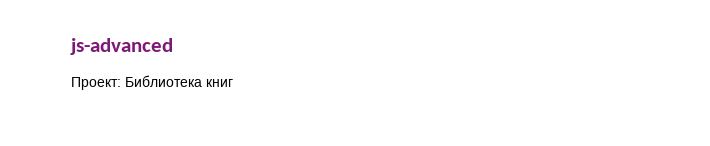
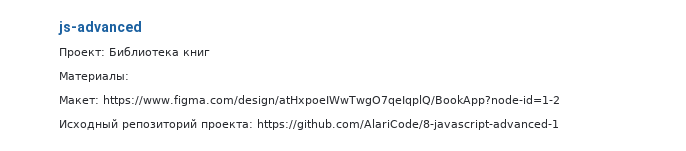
(233, 83) none -> [59,72,129,82] [59,95,560,106] [59,119,559,130] // Материалы: // Макет: https://www.figma.com/design/atHxpoeIWwTwgO7qeIqplQ/BookApp?node-id=1-2 // Исходный репозиторий проекта: https://github.com/AlariCode/8-javascript-advanced-1

